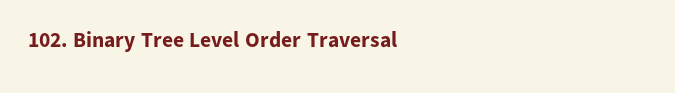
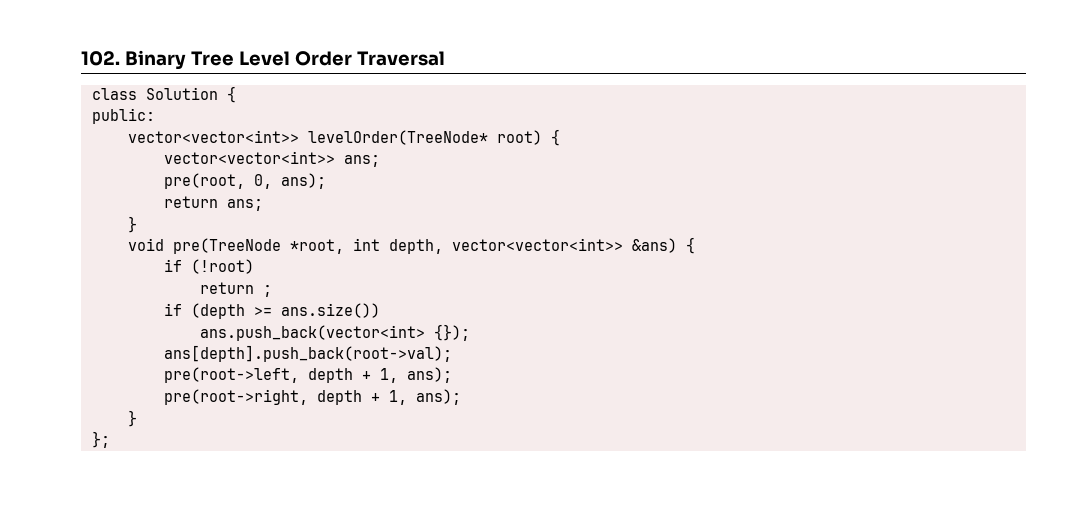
(398, 39) none -> [91,86,236,103] [91,108,155,124] [127,129,560,146] [163,151,380,167] [163,173,326,189] [163,196,263,211] [127,216,137,233] [127,237,695,254] [163,259,254,274] [199,282,272,297] [163,303,380,319] [199,324,470,341] [163,345,452,362] [163,367,452,383] [163,389,461,405] [127,410,137,427] [91,431,110,448] // class Solution { // public: // vector<vector<int>> levelOrder(TreeNode* root) { // vector<vector<int>> ans; // pre(root, 0, ans); // return ans; // } // void pre(TreeNode *root, int depth, vector<vector<int>> &ans) { // if (!root) // return ; // if (depth >= ans.size()) // ans.push_back(vector<int> {}); // ans[depth].push_back(root->val); // pre(root->left, depth + 1, ans); // pre(root->right, depth + 1, ans); // } // };

